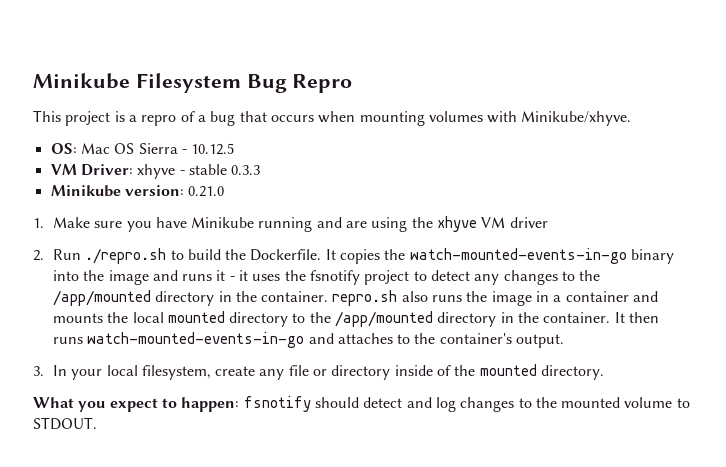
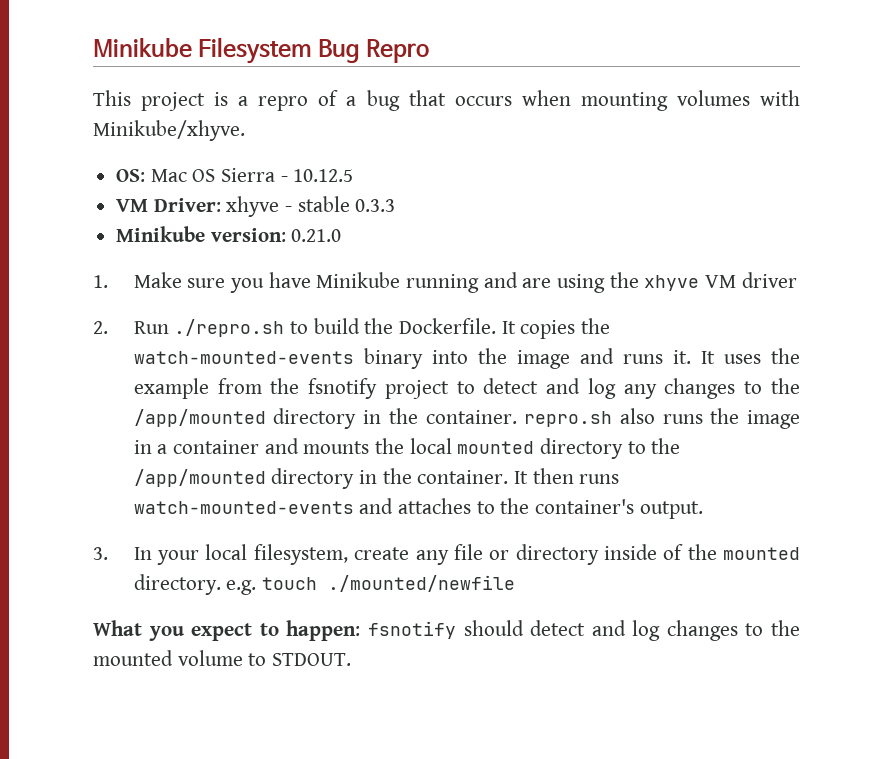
[409,248,627,264] watch-mounted-events-in-go -> [133,351,354,364] watch-mounted-events
[216,270,281,281] it - it uses -> [672,348,801,364] [133,378,262,399] it. It uses the example from
(471, 275) none -> [546,378,616,399] and log
[87,332,305,348] watch-mounted-events-in-go -> [133,501,354,514] watch-mounted-events
(605, 372) none -> [226,575,516,595] e.g. touch ./mounted/newfile

